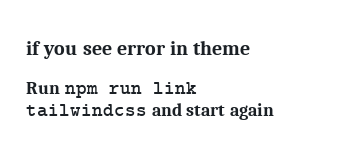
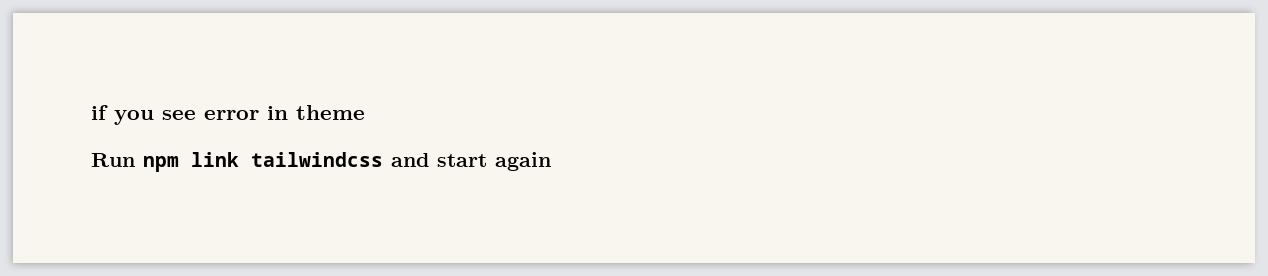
[108,84,142,94] run -> (179, 164) none

